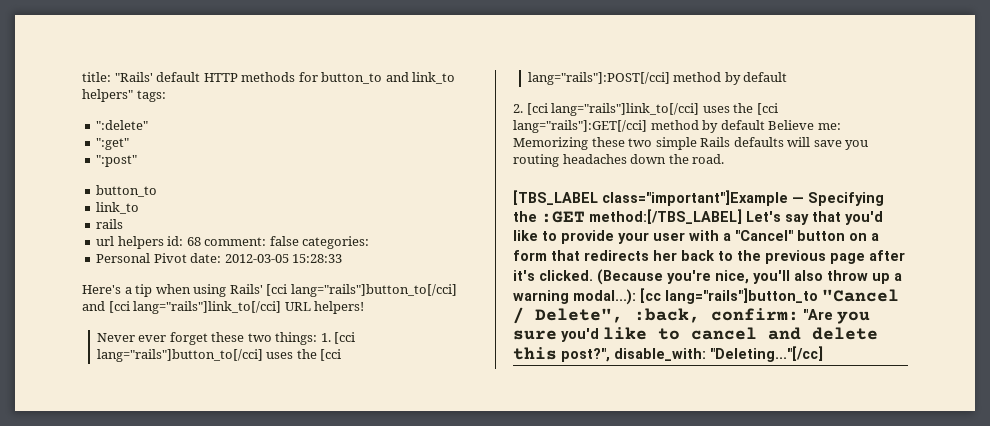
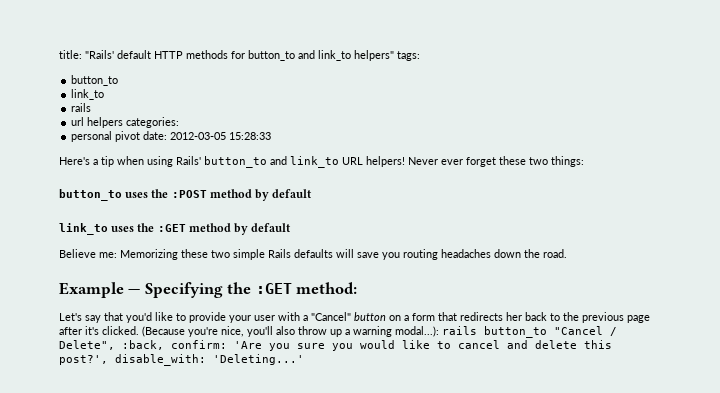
[96,120,149,130] [96,138,130,150] [96,155,138,167] // ":delete" // ":get" // ":post" -> (420, 56) none
[167,236,299,246] id: 68 comment: false -> (124, 122) none
[96,253,187,263] Personal Pivot -> [71,131,141,142] personal pivot
[266,284,457,297] [82,301,282,314] [cci lang="rails"]button_to[/cci] and [cci lang="rails"]link_to[/cci] -> [204,156,339,168] button_to and link_to
(365, 307) // -> (405, 161) none
[320,332,356,344] [96,349,342,362] [527,72,788,85] [513,103,778,116] [513,120,765,133] 1. [cci lang="rails"]button_to[/cci] uses the [cci lang="rails"]:POST[/cci] method by default // 2. [cci lang="rails"]link_to[/cci] uses the [cci lang="rails"]:GET[/cci] method by default -> [59,189,313,201] [59,223,292,235] // button_to uses the :POST method by default // link_to uses the :GET method by default //
[513,190,788,206] [TBS_LABEL class="important"]Example -> [59,282,124,298] Example
[589,209,742,224] method:[/TBS_LABEL] -> [296,282,358,294] method: //
[640,288,818,304] [cc lang="rails"]button_to -> [442,326,547,338] rails button_to
[803,309,833,320] "Are -> [234,341,262,349] 'Are
[561,328,599,342] you'd -> [332,340,395,351] you would
[561,346,823,362] post?", disable_with: "Deleting..."[/cc] -> [59,354,304,366] post?', disable_with: 'Deleting...'

